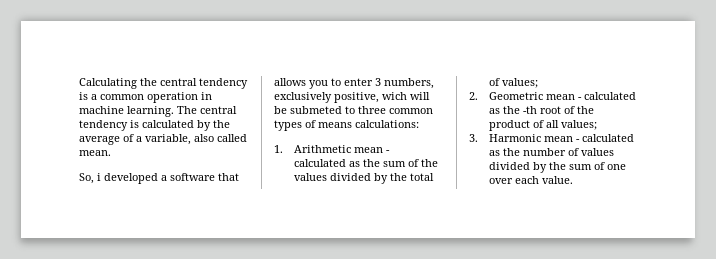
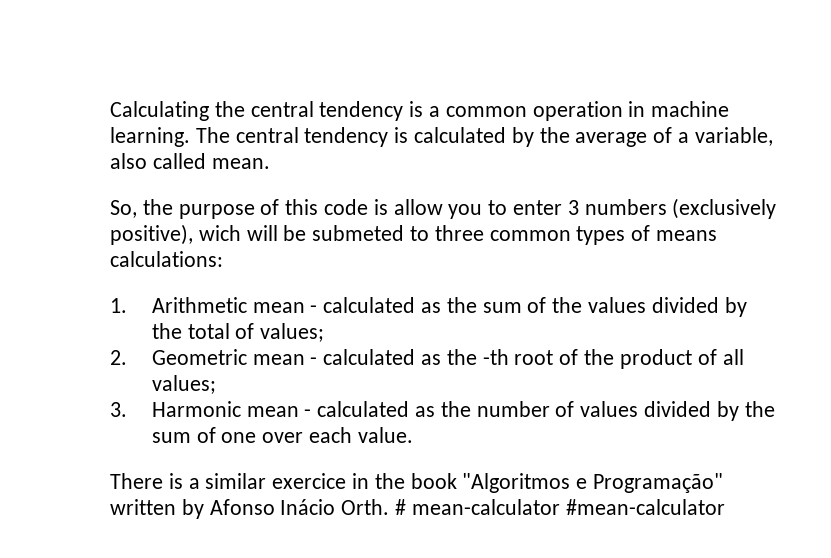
[97,173,239,184] [274,78,306,86] i developed a software that allows -> [142,199,443,219] the purpose of this code is allow
[384,78,434,89] [274,92,379,103] numbers, exclusively positive, -> [584,198,777,219] [110,224,193,245] numbers (exclusively positive),
(574, 180) none -> [110,473,724,493] [110,499,725,519] // There is a similar exercice in the book "Algoritmos e Programação" written by Afonso Inácio Orth. # mean-calculator #mean-calculator

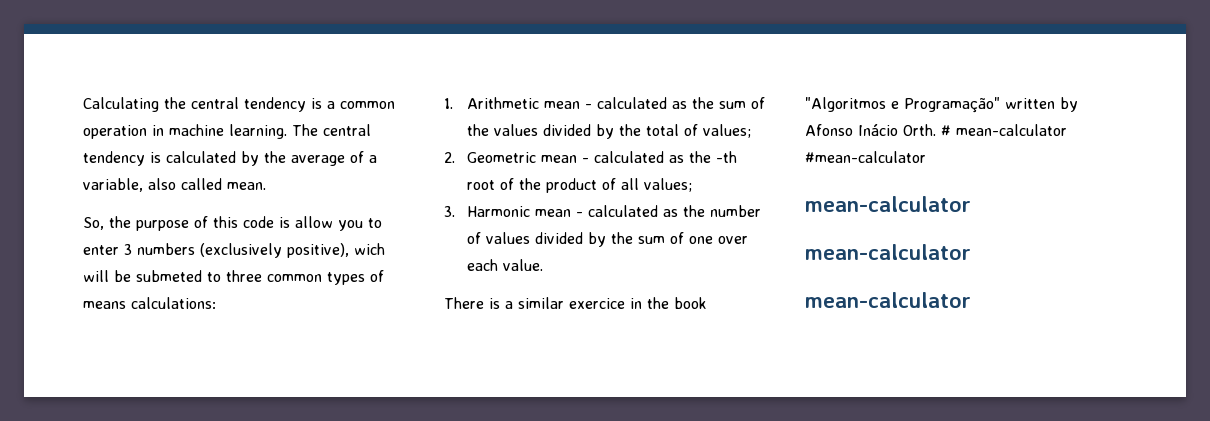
(725, 507) none -> [805,196,971,212] [805,244,971,260] [805,292,971,308] // mean-calculator // mean-calculator // mean-calculator

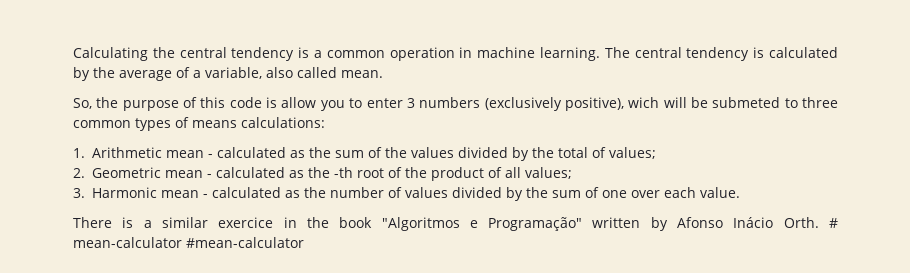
[805,196,971,212] [805,244,971,260] [805,292,971,308] // mean-calculator // mean-calculator // mean-calculator -> (304, 242) none

